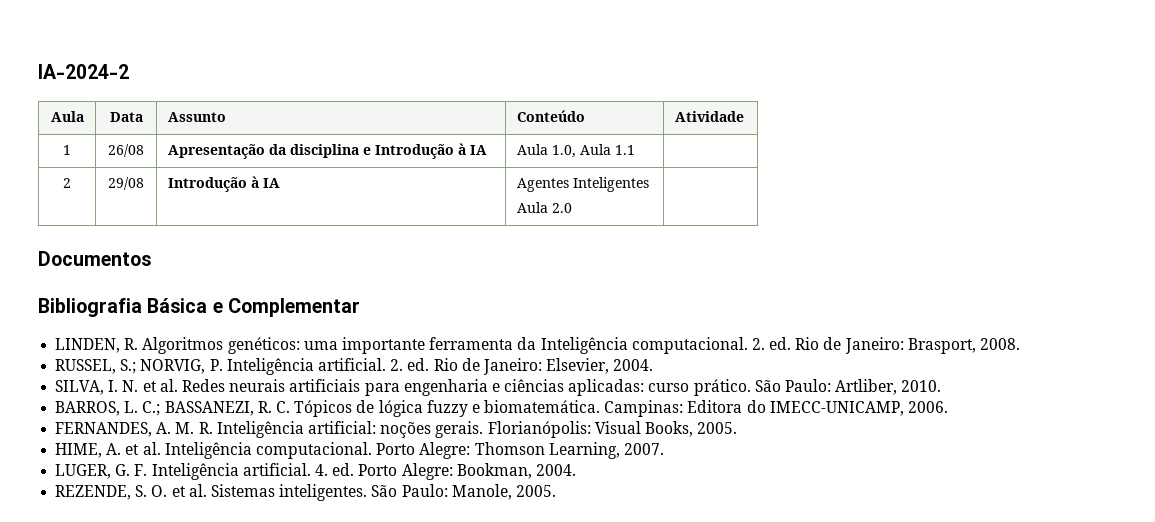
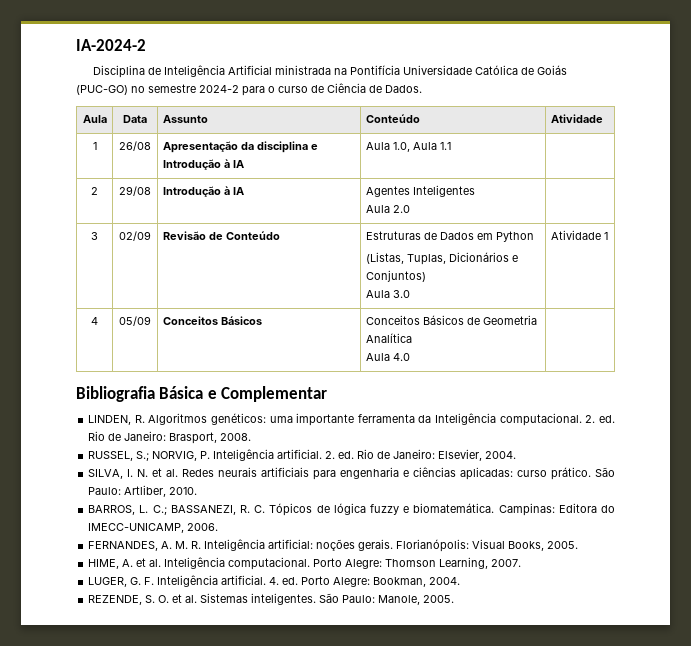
(129, 71) none -> [92,65,567,78] [76,83,422,96] // Disciplina de Inteligência Artificial ministrada na Pontifícia Universidade Católica de Goiás (PUC-GO) no semestre 2024-2 para o curso de Ciência de Dados.
[38,251,151,266] // Documentos -> [91,232,98,240] [119,231,151,241] [162,231,280,240] [365,231,534,242] [365,252,518,265] [365,270,426,282] [365,290,410,298] [550,230,608,240] [91,317,98,325] [119,316,151,326] [162,316,262,325] [365,315,537,325] [365,333,412,343] [365,353,410,361] // 3 | 02/09 | Revisão de Conteúdo | Estruturas de Dados em Python // (Listas, Tuplas, Dicionários e Conjuntos) // Aula 3.0 | Atividade 1 // 4 | 05/09 | Conceitos Básicos | Conceitos Básicos de Geometria Analítica // Aula 4.0 |

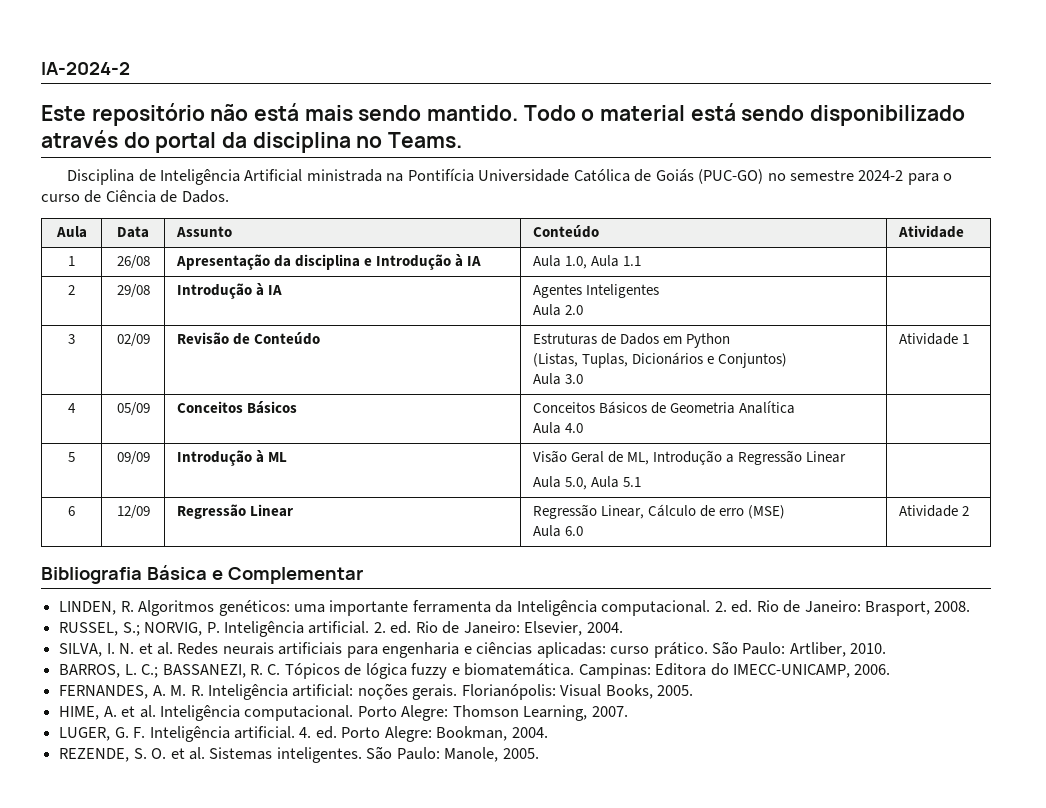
(146, 45) none -> [41,103,966,126] [41,130,463,153] // Este repositório não está mais sendo mantido. Todo o material está sendo disponibilizado através do portal da disciplina no Teams.
(410, 357) none -> [68,452,75,462] [116,451,150,465] [177,450,288,466] [533,450,847,465] [533,476,642,490] [68,506,75,516] [116,505,150,519] [177,504,294,519] [533,504,786,519] [533,525,584,537] [899,505,970,517] // 5 | 09/09 | Introdução à ML | Visão Geral de ML, Introdução a Regressão Linear // Aula 5.0, Aula 5.1 | // 6 | 12/09 | Regressão Linear | Regressão Linear, Cálculo de erro (MSE) // Aula 6.0 | Atividade 2

